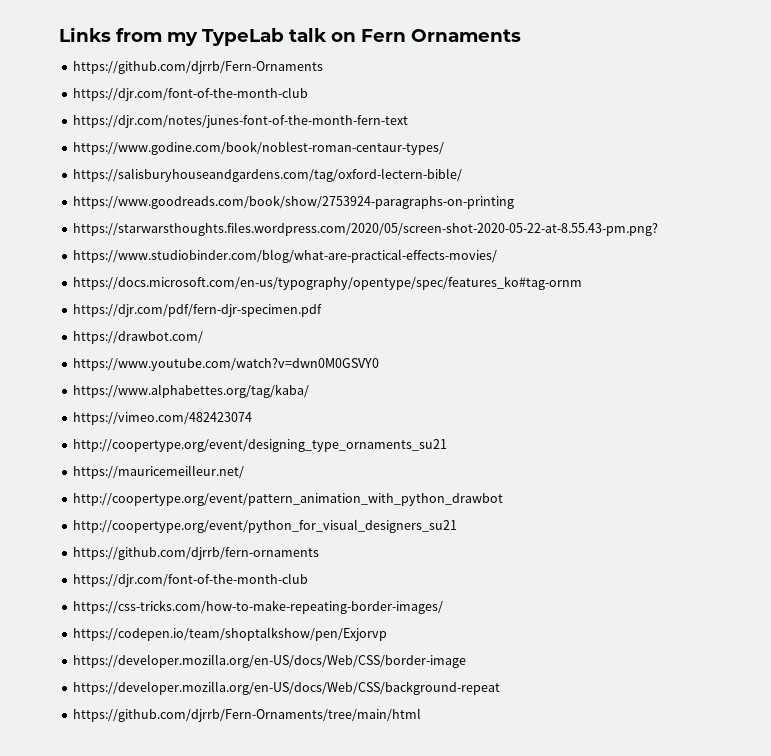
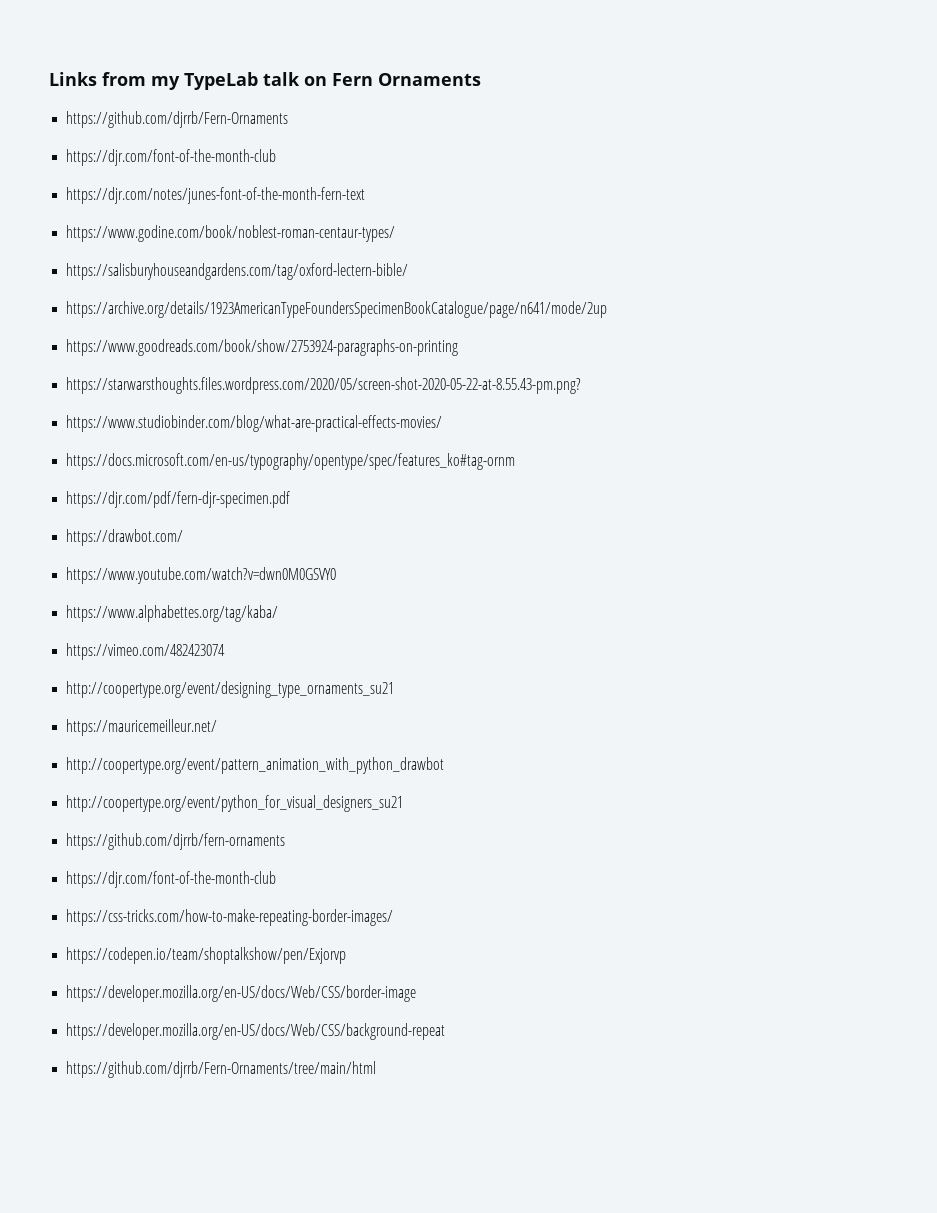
(462, 175) none -> [66,301,608,318] // https://archive.org/details/1923AmericanTypeFoundersSpecimenBookCatalogue/page/n641/mode/2up

